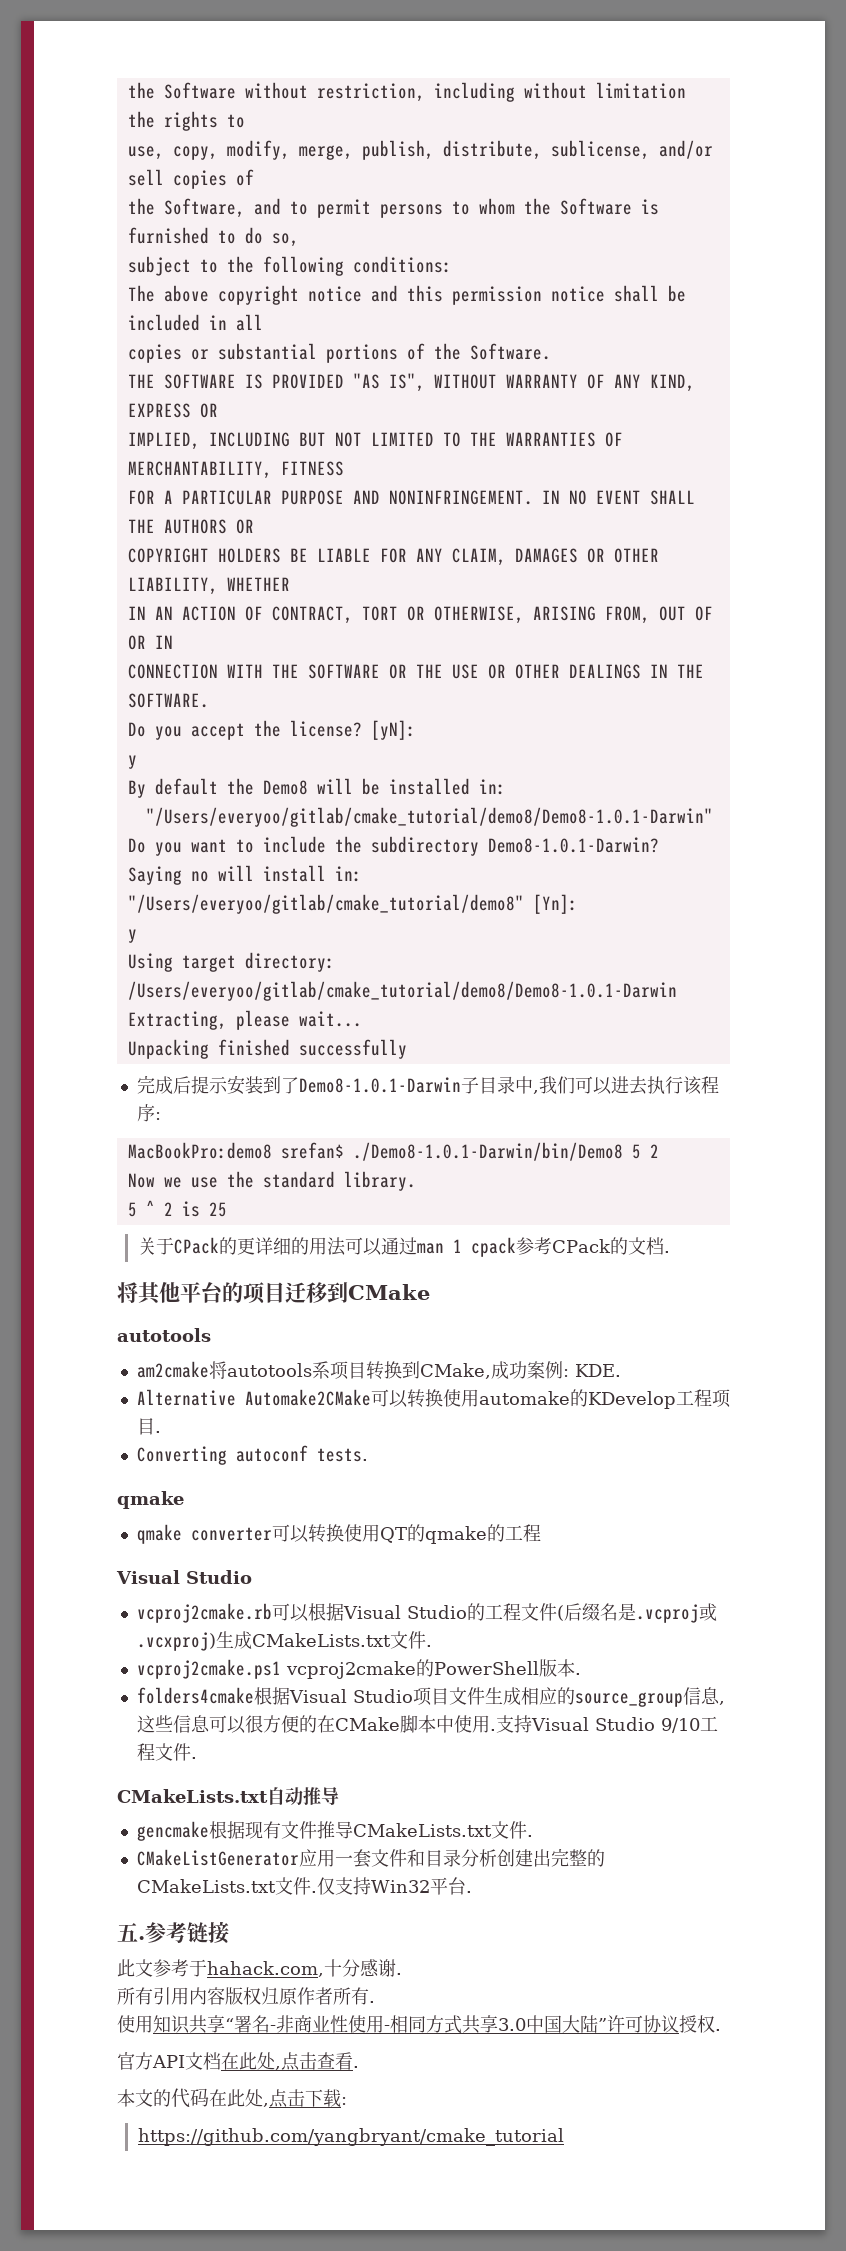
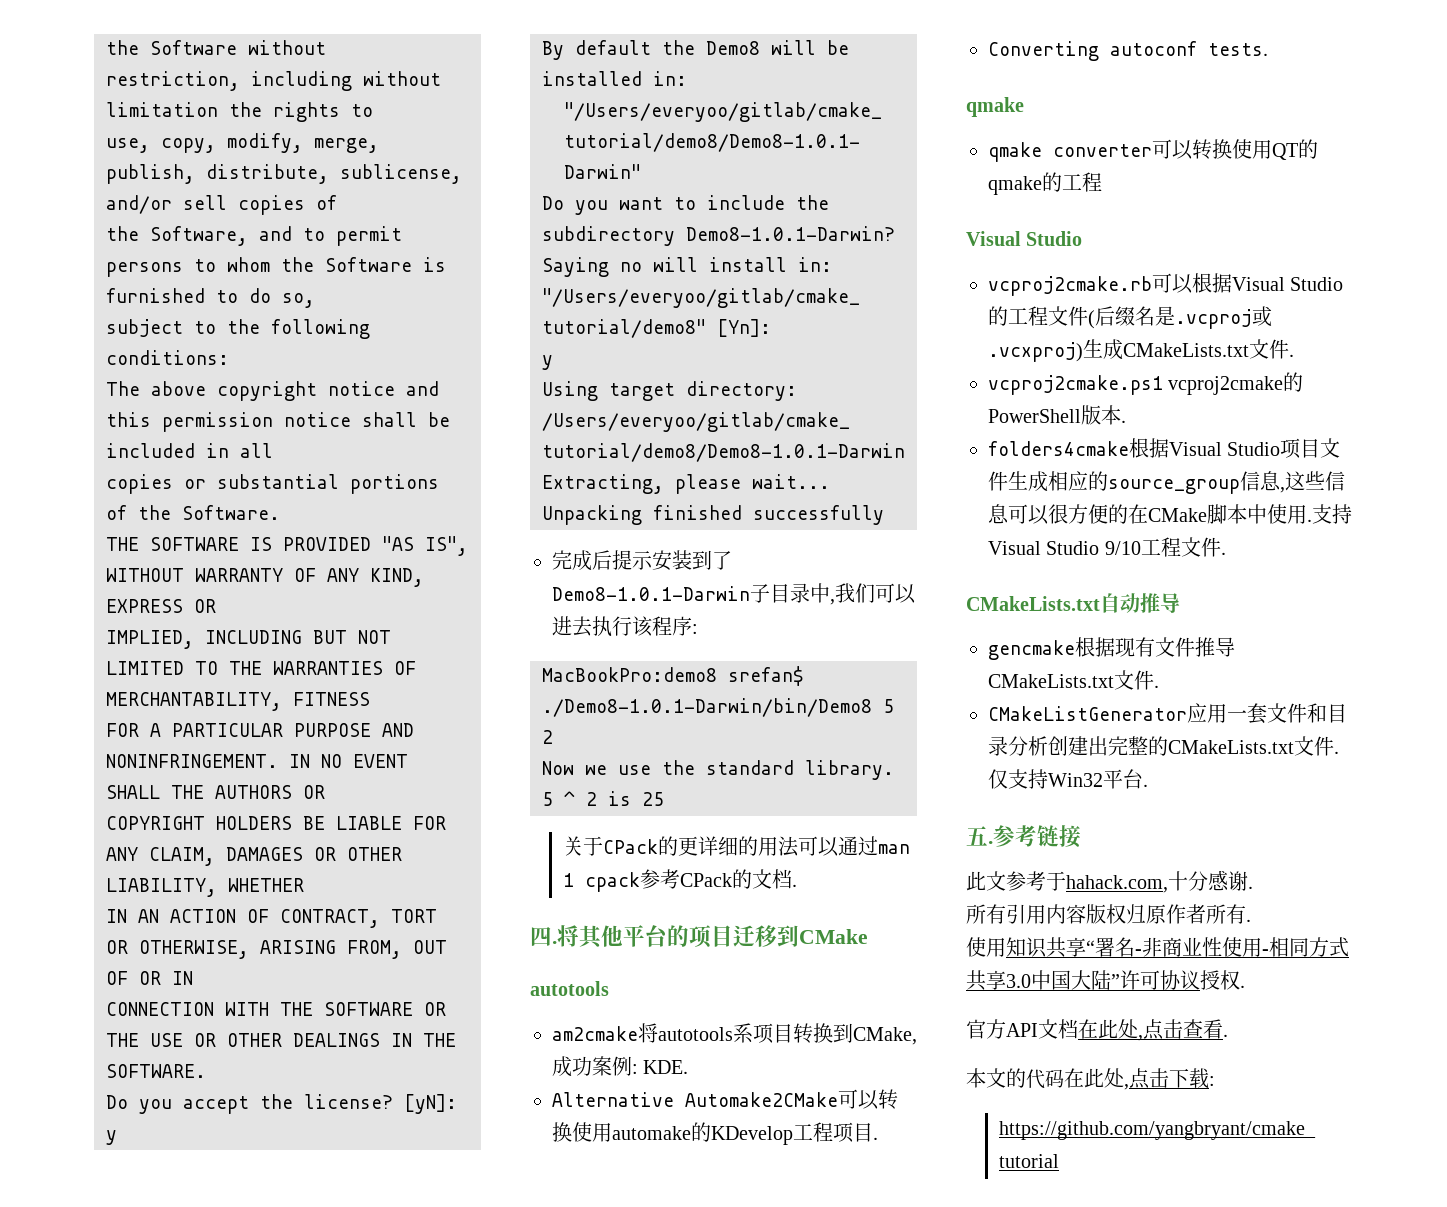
(670, 1252) none -> [530,926,557,946] 四.

